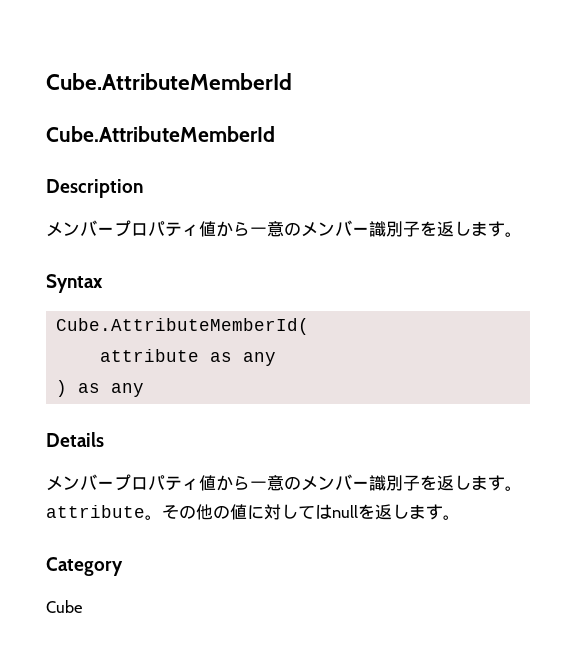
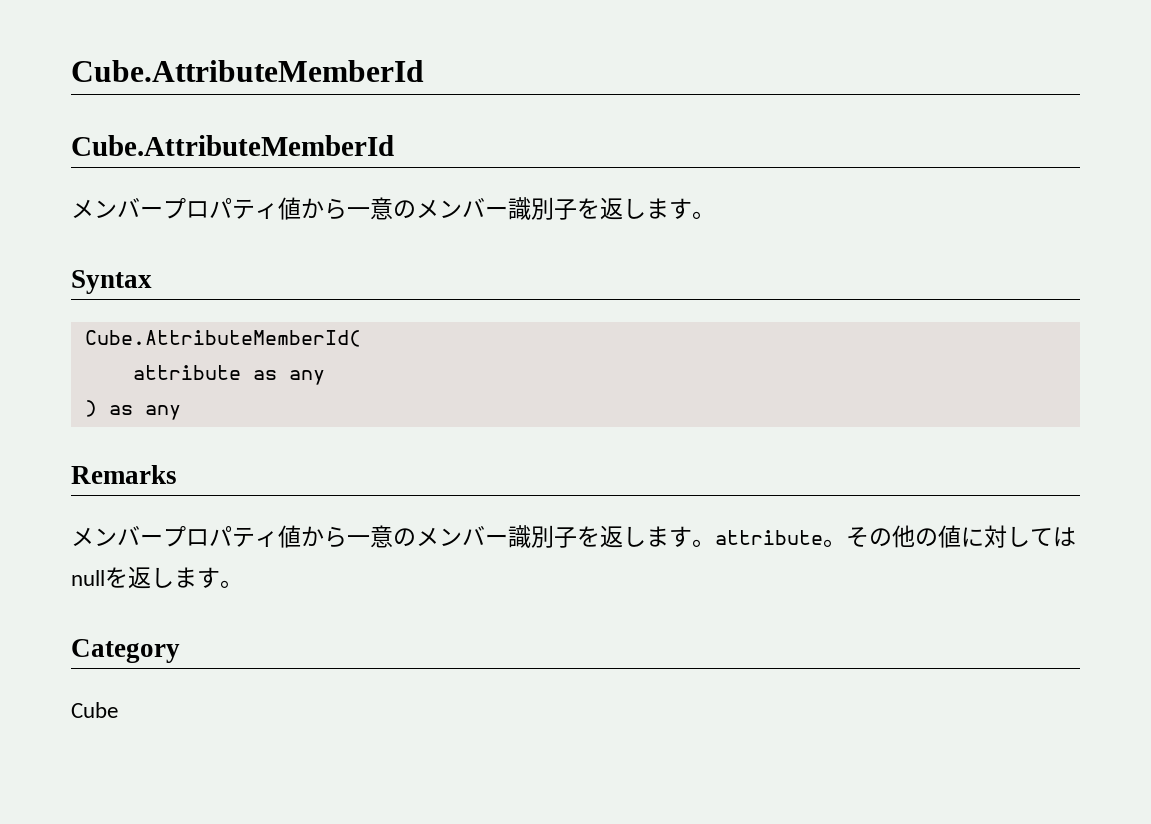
[46,179,143,198] // Description -> (394, 145) none
[46,432,104,447] Details -> [71,465,177,484] Remarks

